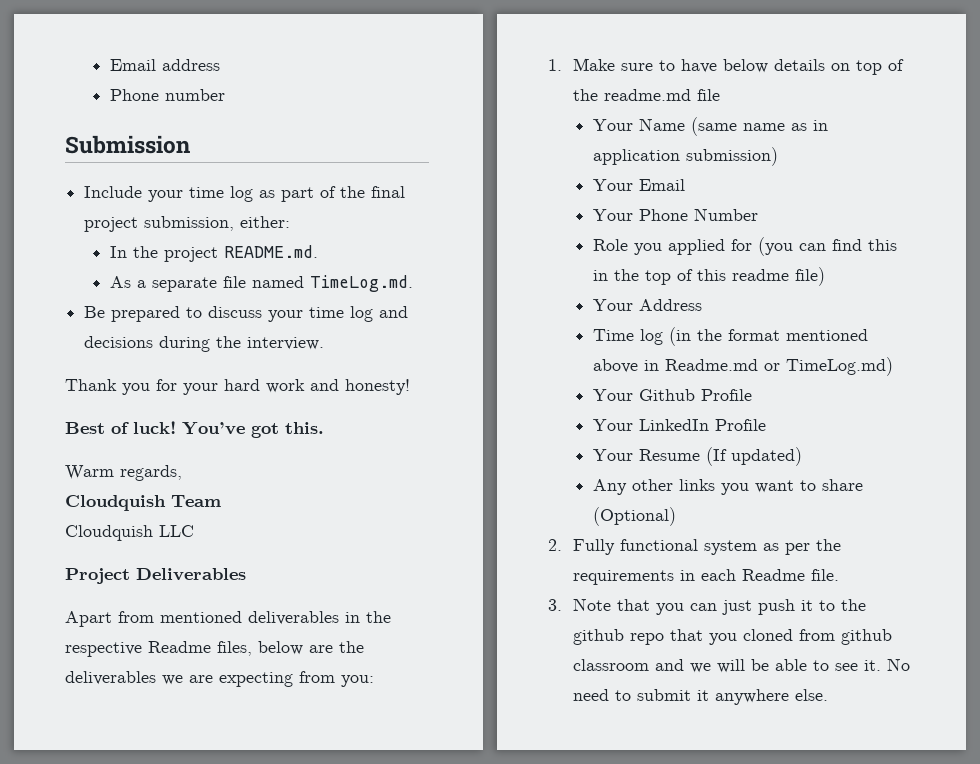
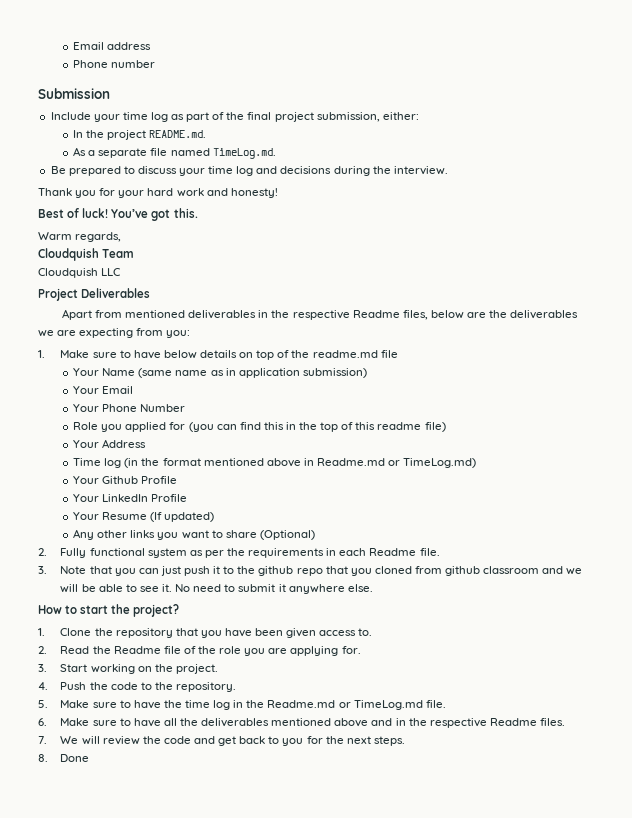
(829, 695) none -> [38,604,180,617] [38,628,373,638] [38,646,361,656] [38,664,218,674] [38,682,236,692] [38,700,446,710] [38,718,565,728] [38,736,405,746] [38,754,90,762] // How to start the project? // 1. Clone the repository that you have been given access to. // 2. Read the Readme file of the role you are applying for. // 3. Start working on the project. // 4. Push the code to the repository. // 5. Make sure to have the time log in the Readme.md or TimeLog.md file. // 6. Make sure to have all the deliverables mentioned above and in the respective Readme files. // 7. We will review the code and get back to you for the next steps. // 8. Done

